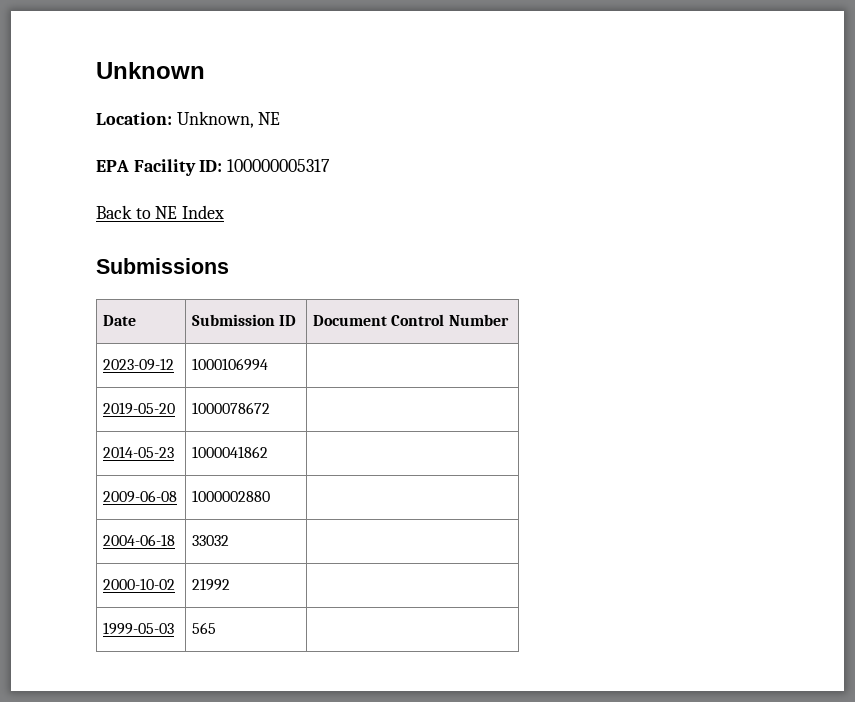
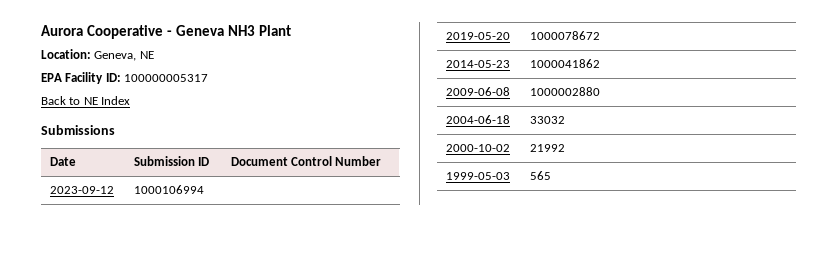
[96,62,205,79] Unknown -> [41,25,291,39] Aurora Cooperative - Geneva NH3 Plant
[176,111,254,128] Unknown, -> [94,51,137,61] Geneva,

